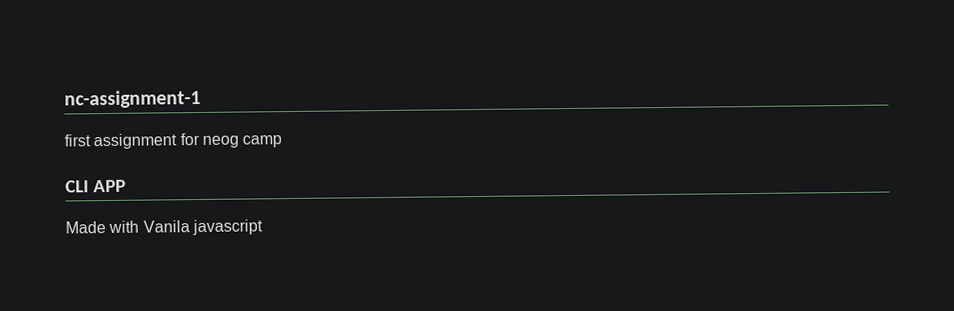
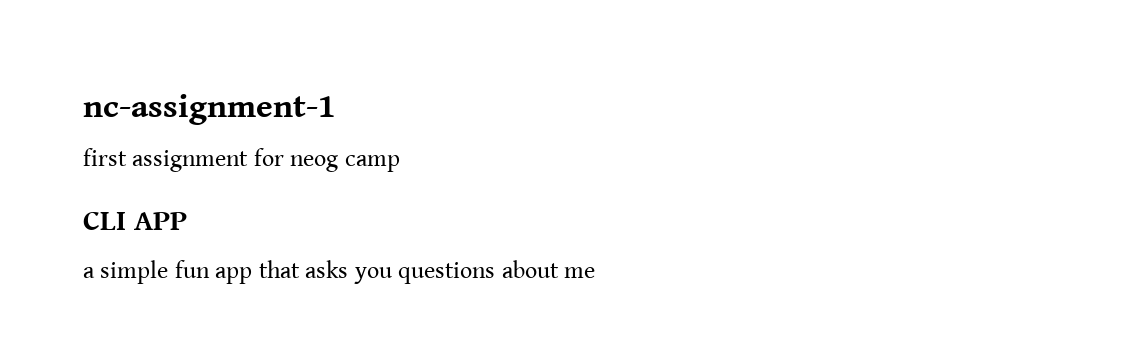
[65,219,263,236] Made with Vanila javascript -> [83,260,596,284] a simple fun app that asks you questions about me

